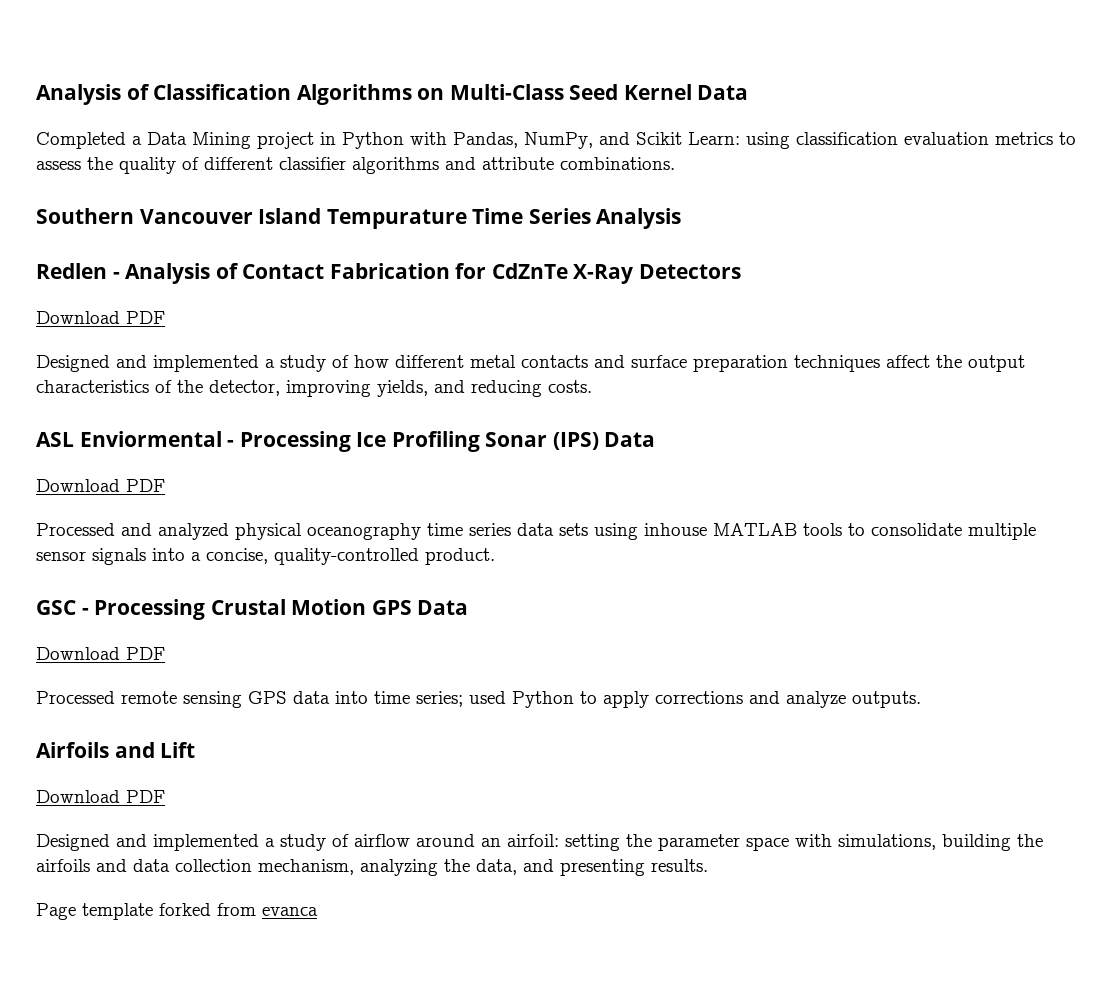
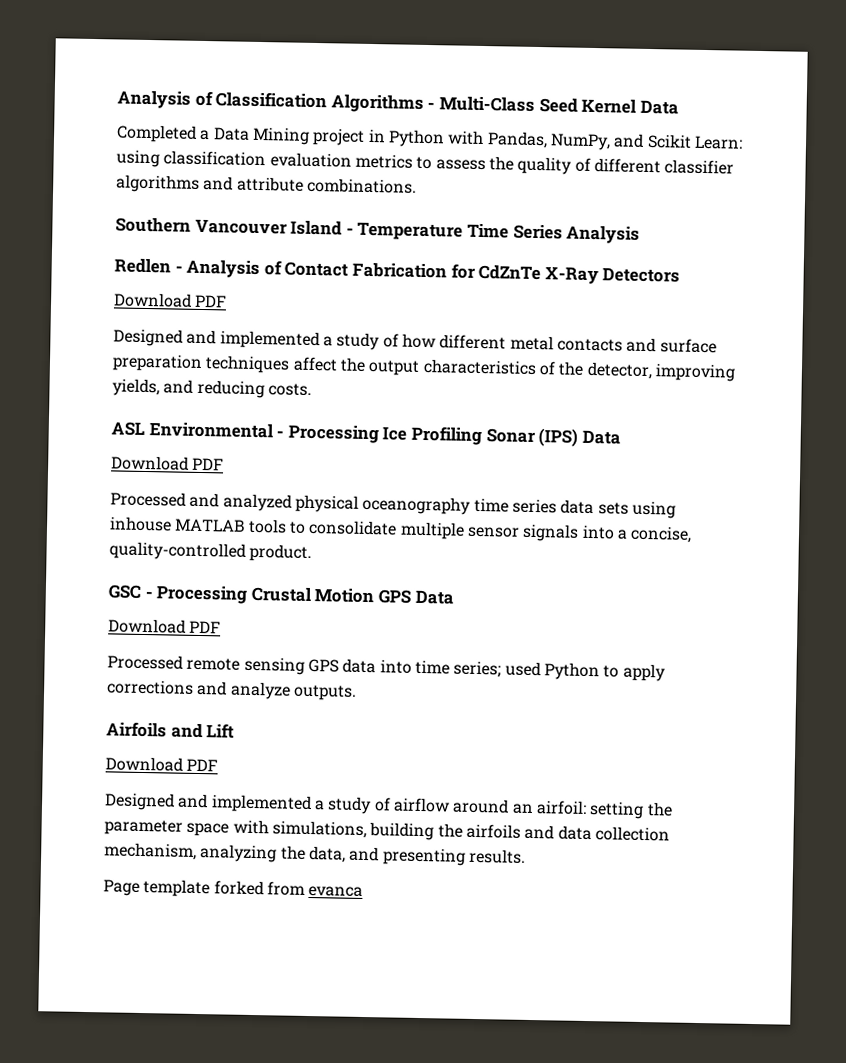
[417,88,445,100] on -> [427,102,436,110] -
[326,209,467,229] Tempurature -> [345,221,464,241] - Temperature
[79,431,222,447] Enviormental -> [148,422,274,439] Environmental

